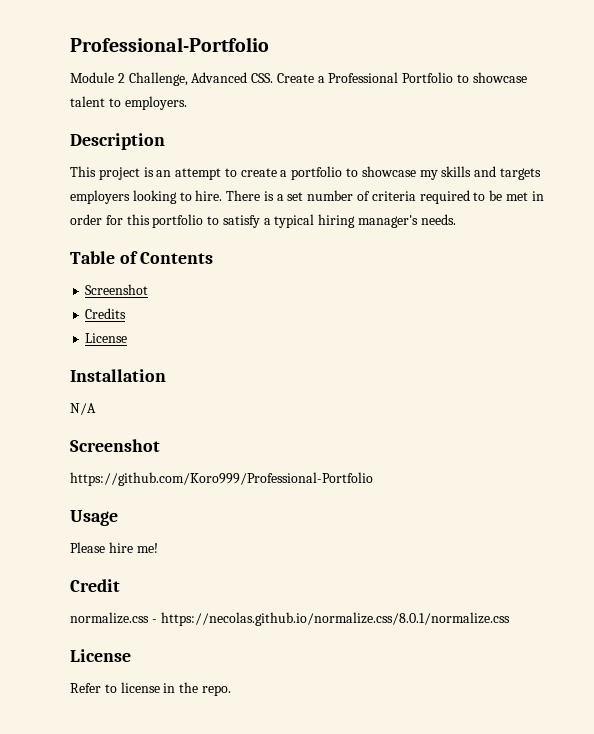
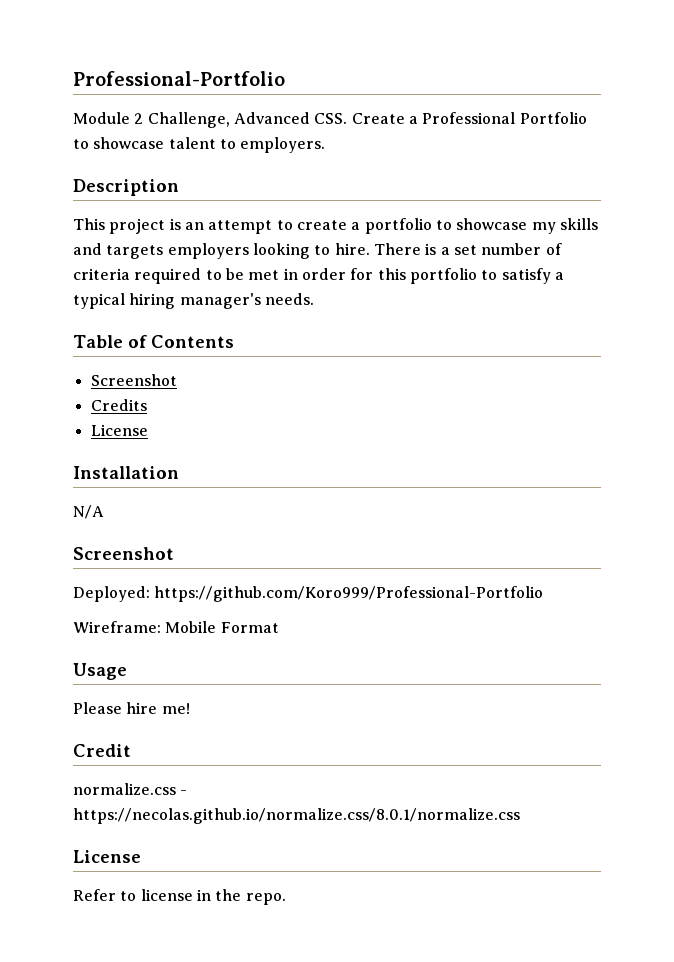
(160, 445) none -> [73,586,150,602] Deployed:
(373, 479) none -> [73,621,279,633] // Wireframe: Mobile Format

